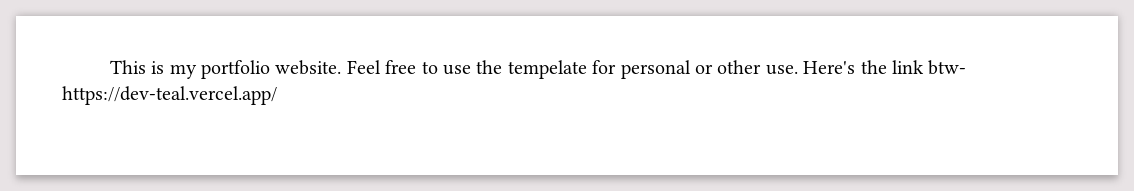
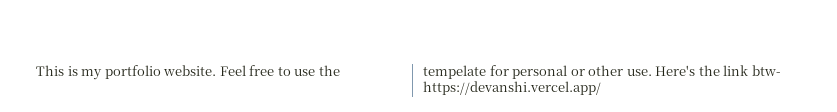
[62,86,277,105] https://dev-teal.vercel.app/ -> [423,81,601,95] https://devanshi.vercel.app/

